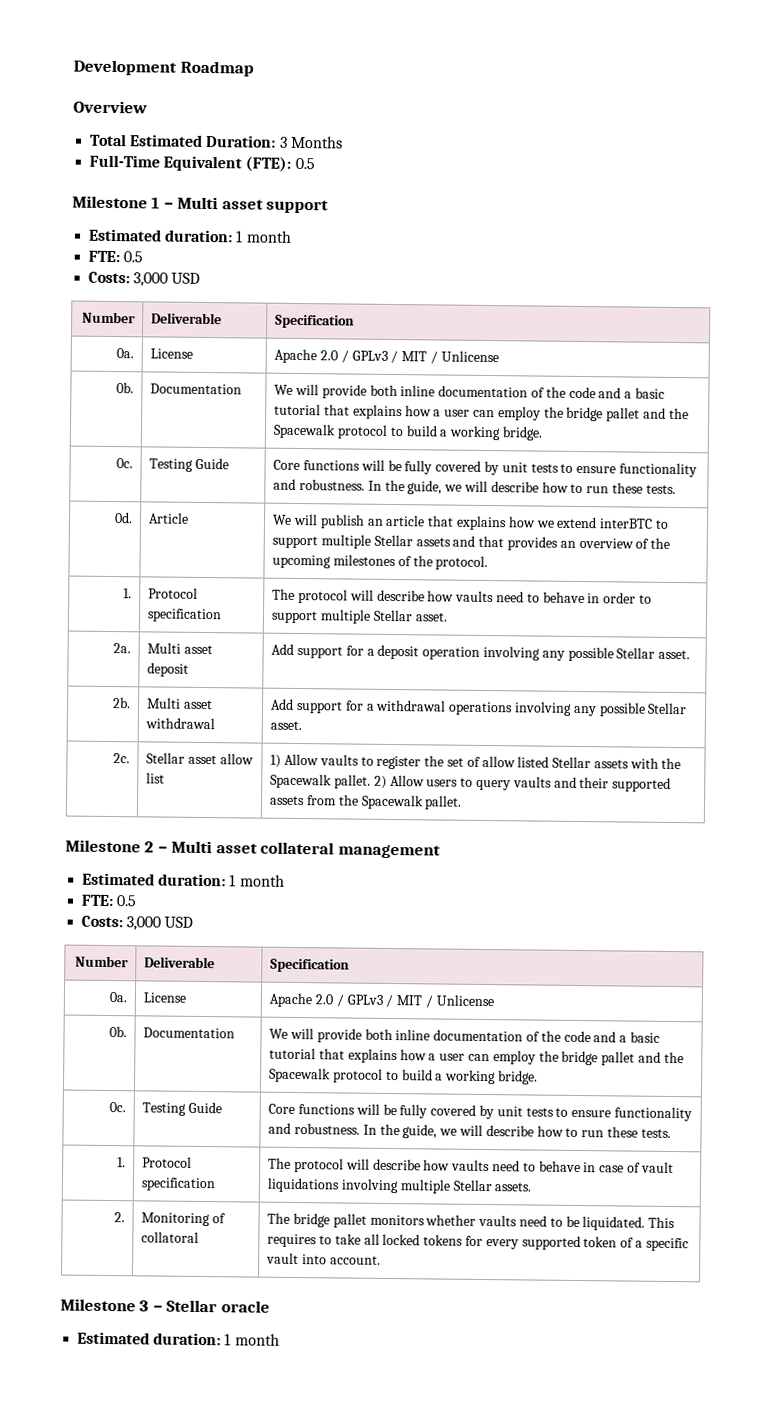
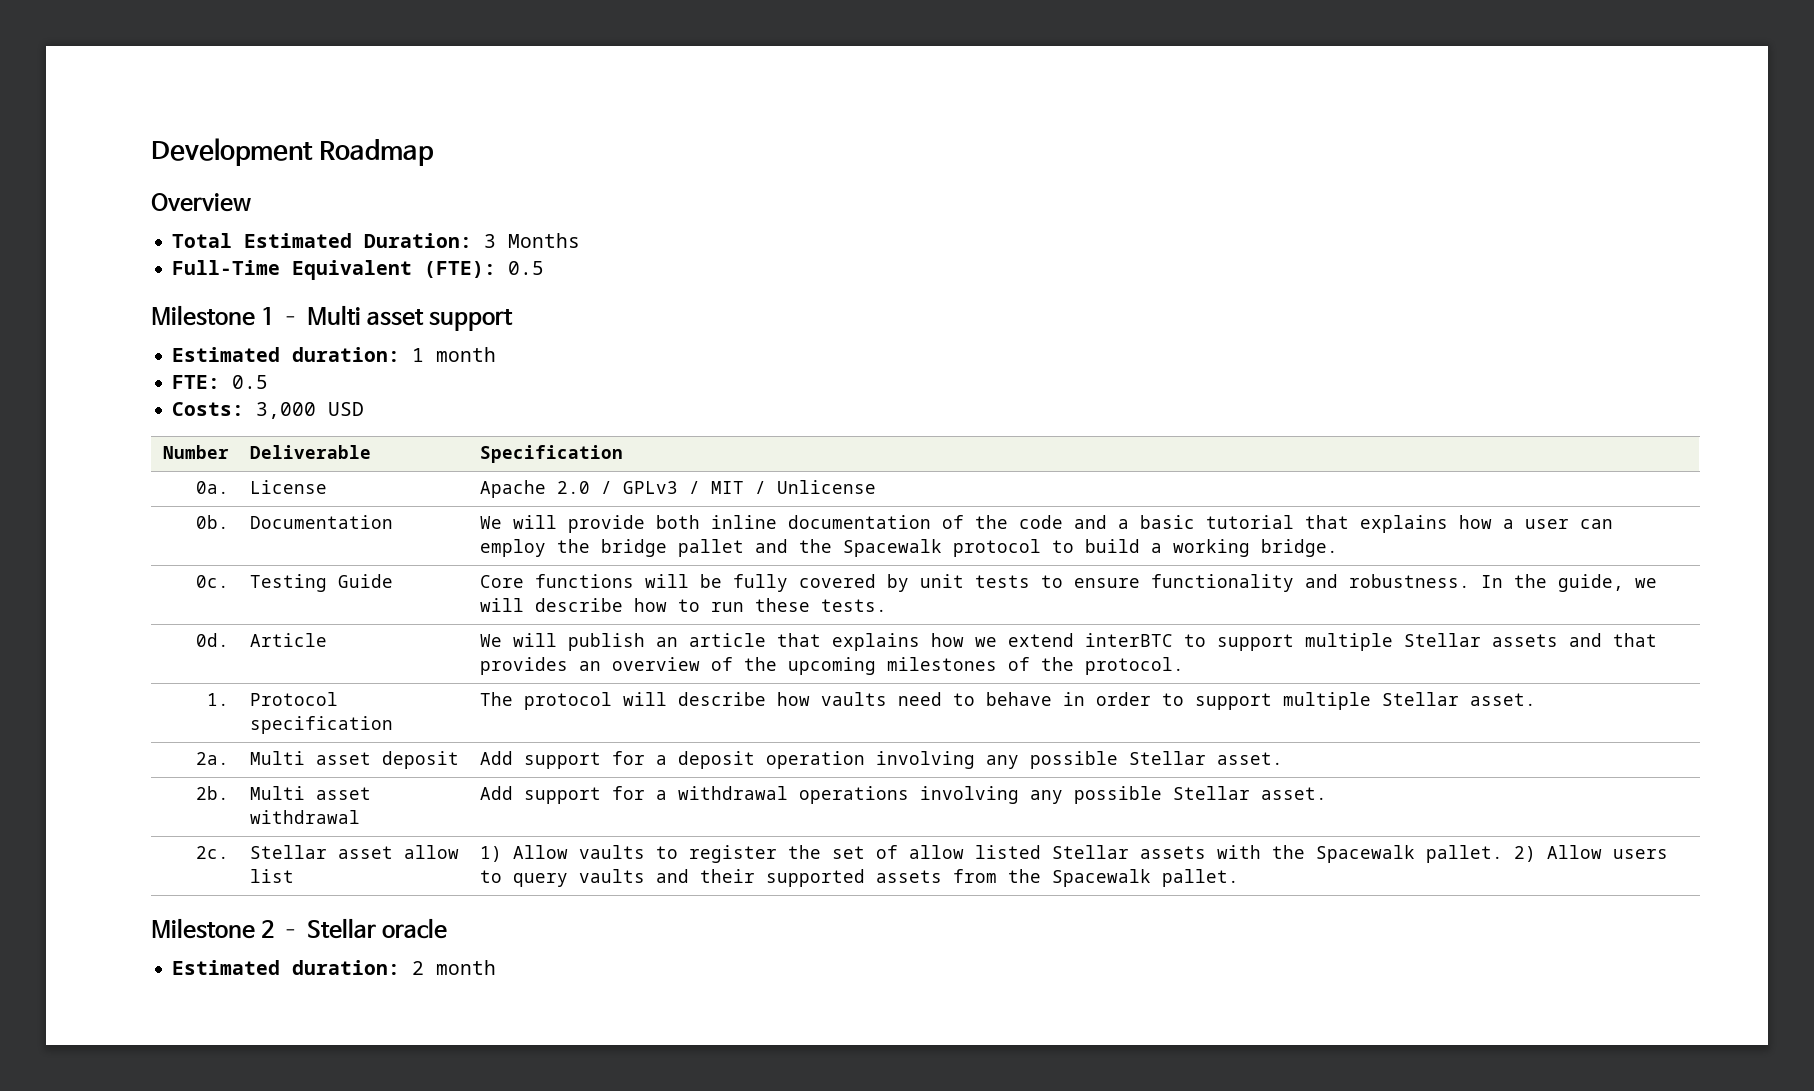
[171,840,441,859] [82,872,285,887] [81,894,138,907] [81,915,194,931] [74,955,129,968] [144,956,216,969] [270,958,351,973] [108,992,127,1003] [143,992,187,1003] [269,992,494,1008] [108,1026,127,1038] [143,1027,236,1039] [269,1027,660,1043] [269,1047,684,1066] [269,1067,539,1085] [108,1102,126,1113] [142,1101,223,1116] [268,1103,692,1122] [268,1122,671,1139] [116,1157,126,1168] [142,1156,193,1168] [141,1177,217,1192] [268,1157,674,1174] [267,1177,532,1194] [113,1212,125,1223] [141,1212,227,1227] [141,1231,200,1243] [267,1212,676,1231] [267,1233,689,1252] [266,1252,381,1265] [60,1298,163,1312] Multi asset collateral management // Estimated duration: 1 month // FTE: 0.5 // Costs: 3,000 USD // Number | Deliverable | Specification // 0a. | License | Apache 2.0 / GPLv3 / MIT / Unlicense // 0b. | Documentation | We will provide both inline documentation of the code and a basic tutorial that explains how a user can employ the bridge pallet and the Spacewalk protocol to build a working bridge. // 0c. | Testing Guide | Core functions will be fully covered by unit tests to ensure functionality and robustness. In the guide, we will describe how to run these tests. // 1. | Protocol specification | The protocol will describe how vaults need to behave in case of vault liquidations involving multiple Stellar assets. // 2. | Monitoring of collatoral | The bridge pallet monitors whether vaults need to be liquidated. This requires to take all locked tokens for every supported token of a specific vault into account. // Milestone 3 – -> (302, 933) none
[224,1333,232,1346] 1 -> [412,961,425,975] 2

